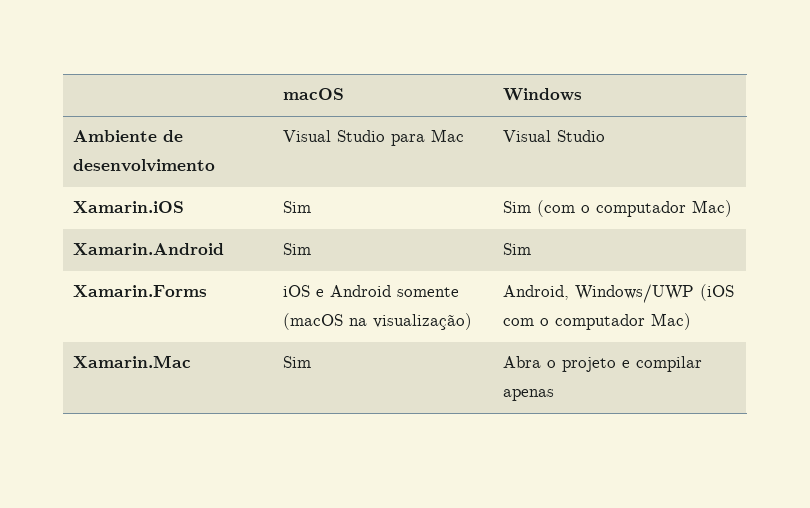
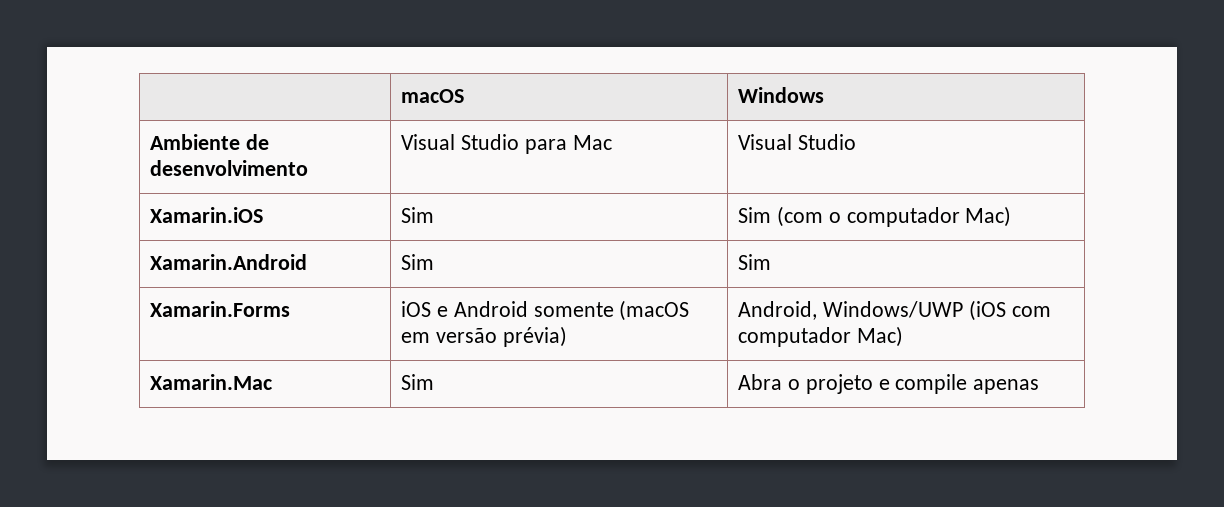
[348,313,472,330] na visualização) -> [401,326,567,347] em versão prévia)
[539,318,549,326] o -> (1051, 311) none
[635,356,702,372] compilar -> [895,374,968,394] compile

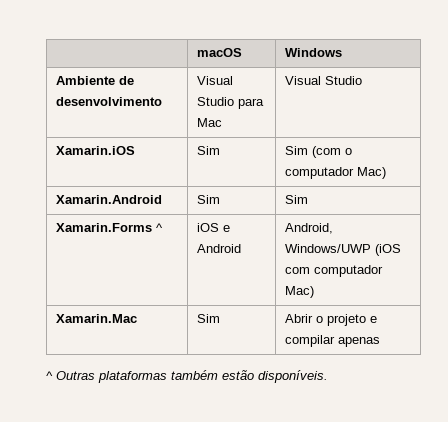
(291, 309) none -> [156,223,164,232] ^
[533,300,690,321] [401,326,567,347] somente (macOS em versão prévia) -> (242, 248) none
[738,374,783,390] Abra -> [285,314,314,323] Abrir
[895,374,968,394] compile -> [285,335,336,347] compilar
(1040, 386) none -> [46,370,328,383] // ^ Outras plataformas também estão disponíveis.

